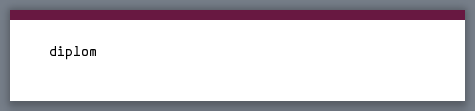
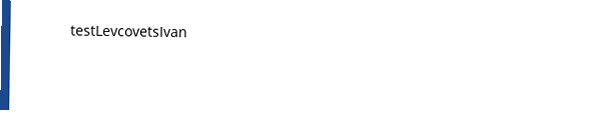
[49,46,97,60] diplom -> [70,25,188,38] testLevcovetsIvan

